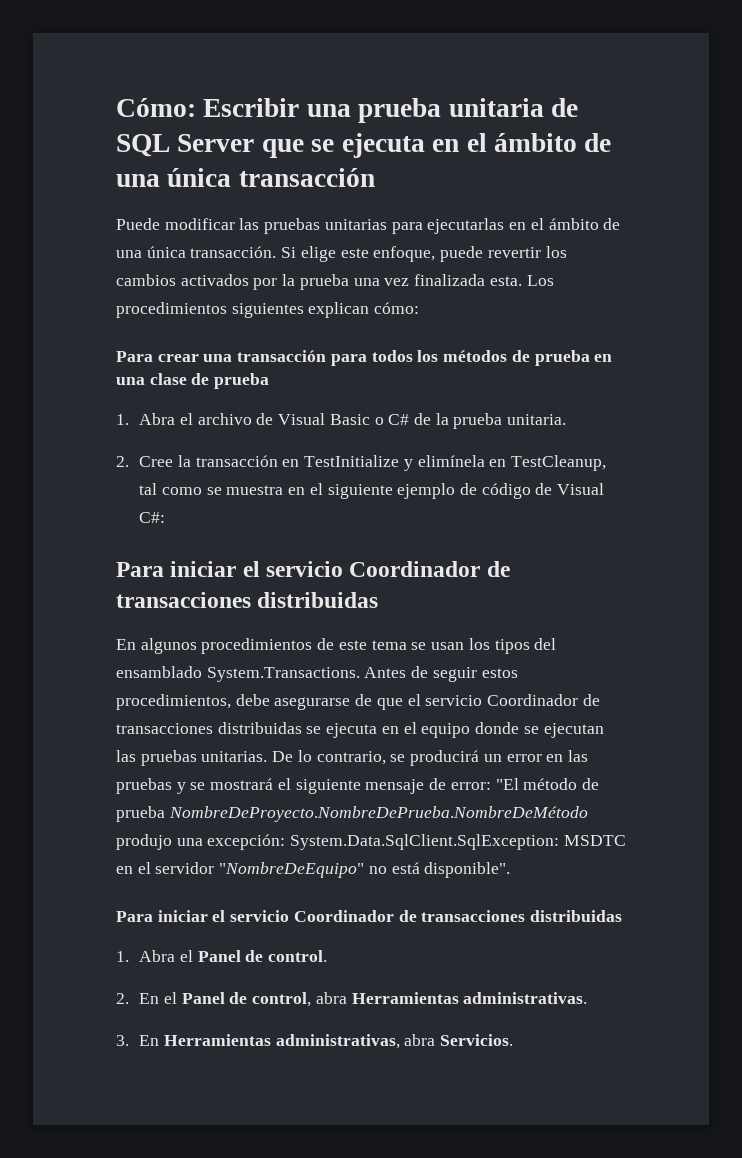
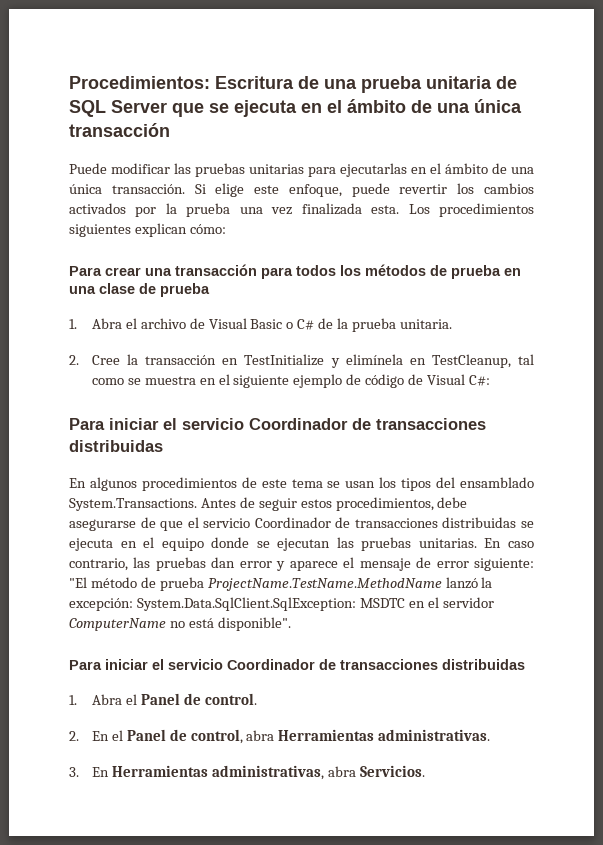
[116,98,300,117] Cómo: Escribir -> [69,76,319,89] Procedimientos: Escritura de
[272,750,588,766] [116,778,491,794] De lo contrario, se producirá un error en las pruebas y se mostrará el siguiente mensaje de error: -> [484,538,534,548] [69,557,534,571] En caso contrario, las pruebas dan error y aparece el mensaje de error siguiente:
[168,806,588,822] [116,834,203,850] NombreDeProyecto.NombreDePrueba.NombreDeMétodo produjo una -> [207,577,493,591] ProjectName.TestName.MethodName lanzó la
[219,862,365,878] "NombreDeEquipo" -> [69,618,166,631] ComputerName

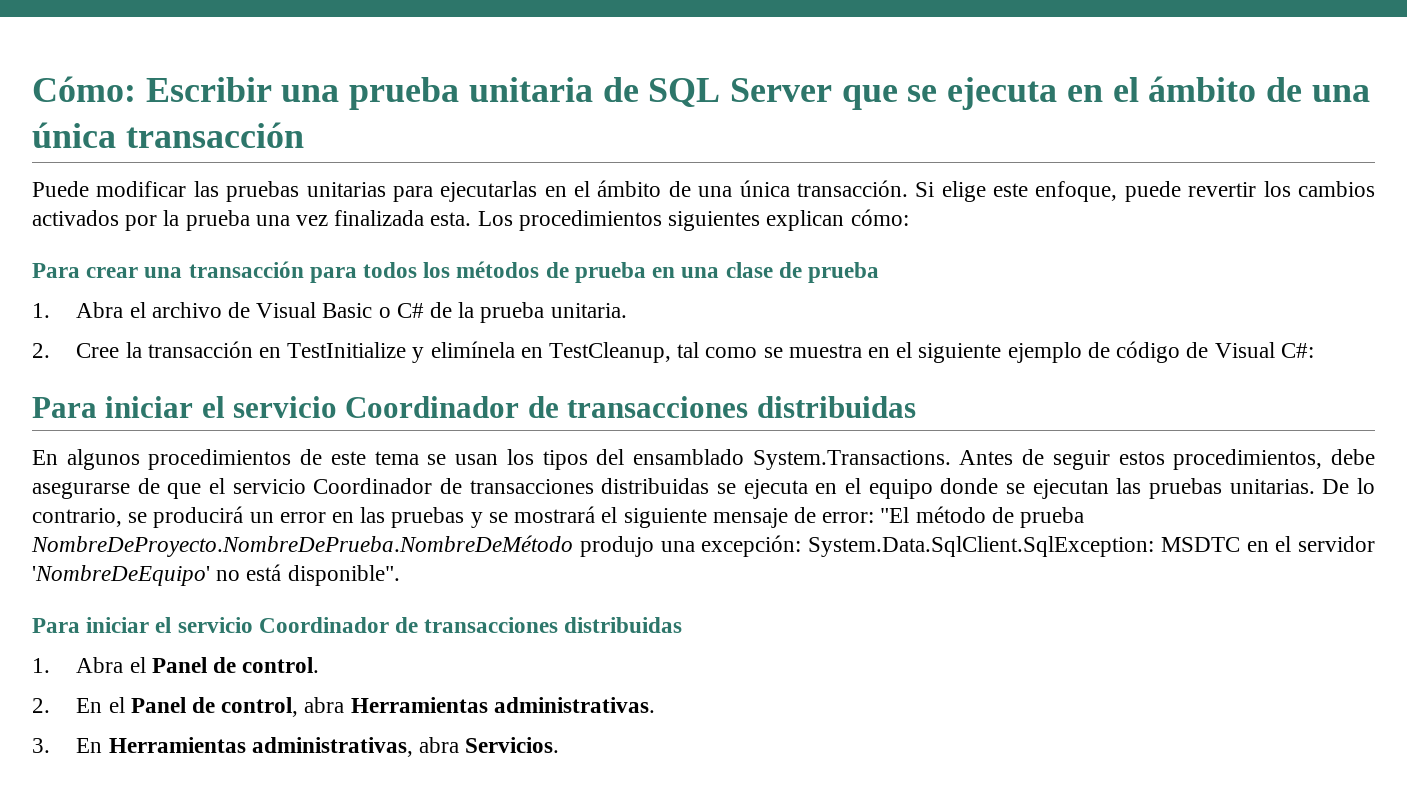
[69,76,319,89] Procedimientos: Escritura de -> [32,76,272,102] Cómo: Escribir
[484,538,534,548] [69,557,534,571] En caso contrario, las pruebas dan error y aparece el mensaje de error siguiente: -> [1322,478,1376,494] [32,506,875,528] De lo contrario, se producirá un error en las pruebas y se mostrará el siguiente mensaje de error:
[207,577,493,591] ProjectName.TestName.MethodName lanzó la -> [31,535,695,557] NombreDeProyecto.NombreDePrueba.NombreDeMétodo produjo una
[69,618,166,631] ComputerName -> [32,565,210,586] 'NombreDeEquipo'

